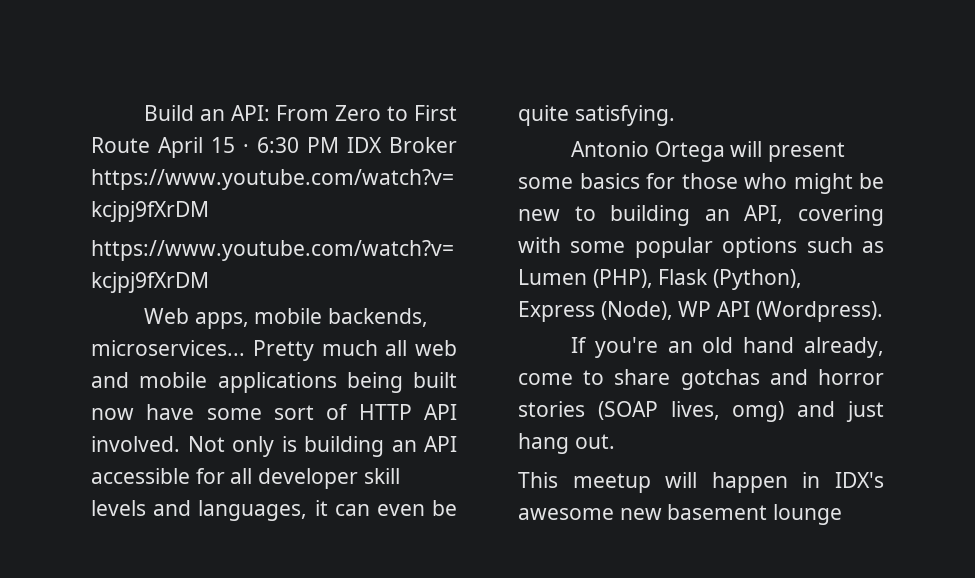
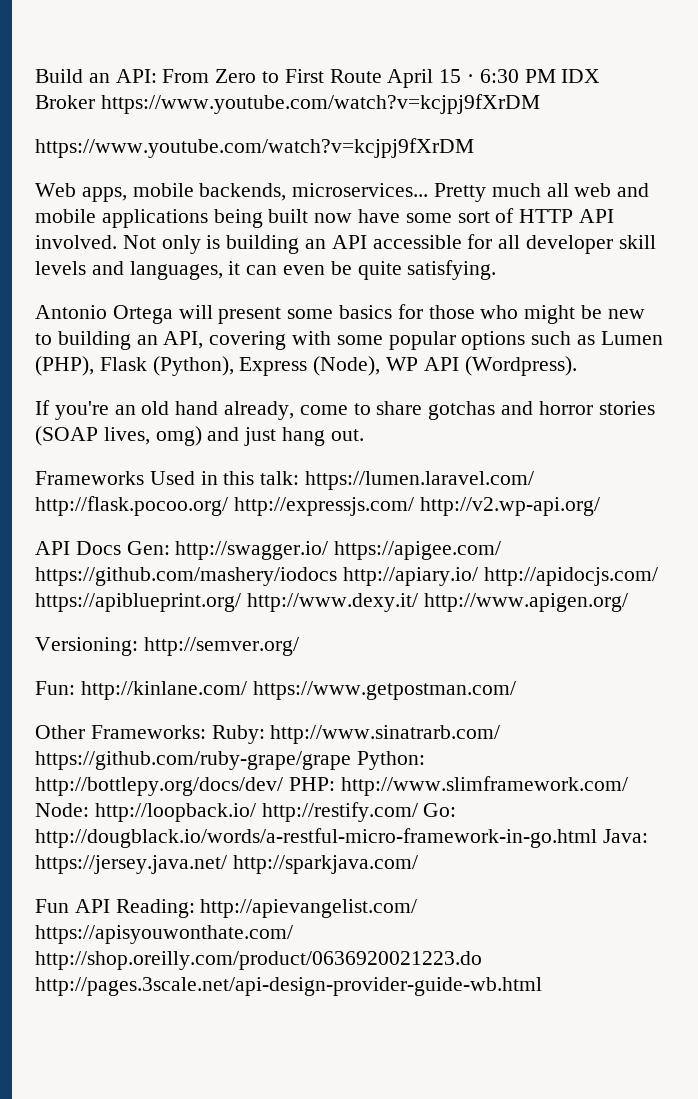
[518,472,884,493] [518,504,843,525] This meetup will happen in IDX's awesome new basement lounge -> [35,471,535,490] [35,496,600,516] [35,541,502,560] [35,567,658,586] [35,593,628,612] [35,637,299,656] [35,681,516,700] [35,725,501,744] [35,751,425,770] [35,776,628,796] [35,802,457,822] [35,828,648,848] [35,855,418,874] [35,899,418,918] [35,925,293,944] [35,951,482,970] [35,977,542,996] Frameworks Used in this talk: https://lumen.laravel.com/ http://flask.pocoo.org/ http://expressjs.com/ http://v2.wp-api.org/ // API Docs Gen: http://swagger.io/ https://apigee.com/ https://github.com/mashery/iodocs http://apiary.io/ http://apidocjs.com/ https://apiblueprint.org/ http://www.dexy.it/ http://www.apigen.org/ // Versioning: http://semver.org/ // Fun: http://kinlane.com/ https://www.getpostman.com/ // Other Frameworks: Ruby: http://www.sinatrarb.com/ https://github.com/ruby-grape/grape Python: http://bottlepy.org/docs/dev/ PHP: http://www.slimframework.com/ Node: http://loopback.io/ http://restify.com/ Go: http://dougblack.io/words/a-restful-micro-framework-in-go.html Java: https://jersey.java.net/ http://sparkjava.com/ // Fun API Reading: http://apievangelist.com/ https://apisyouwonthate.com/ http://shop.oreilly.com/product/0636920021223.do http://pages.3scale.net/api-design-provider-guide-wb.html

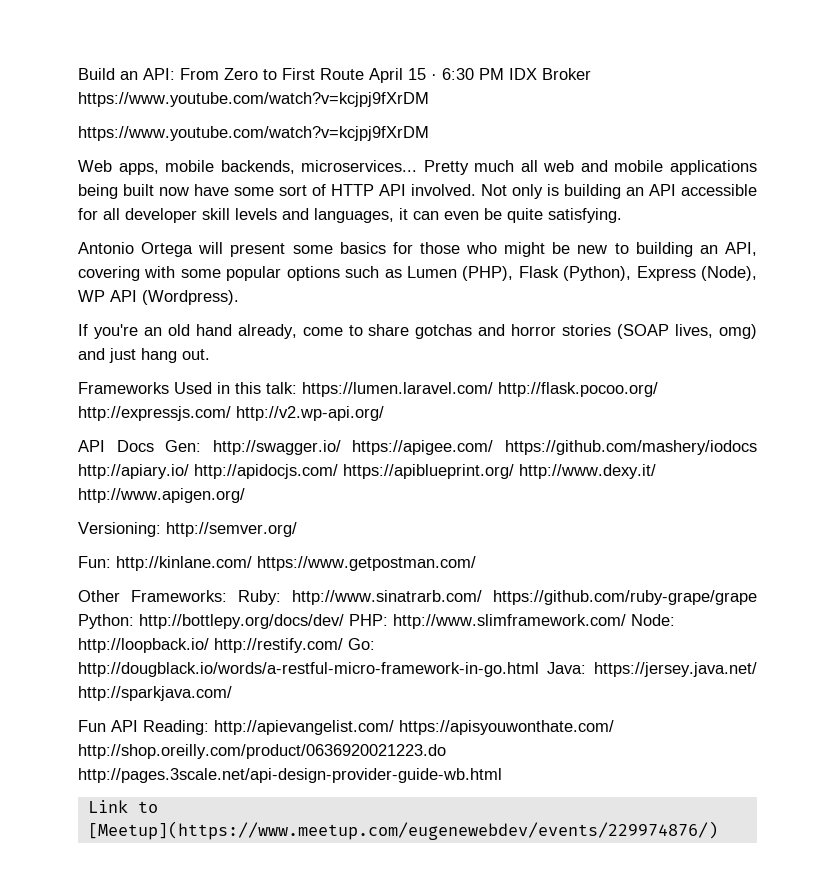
(542, 986) none -> [87,800,158,813] [87,821,718,840] // Link to [Meetup](https://www.meetup.com/eugenewebdev/events/229974876/)

